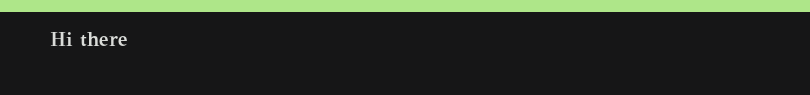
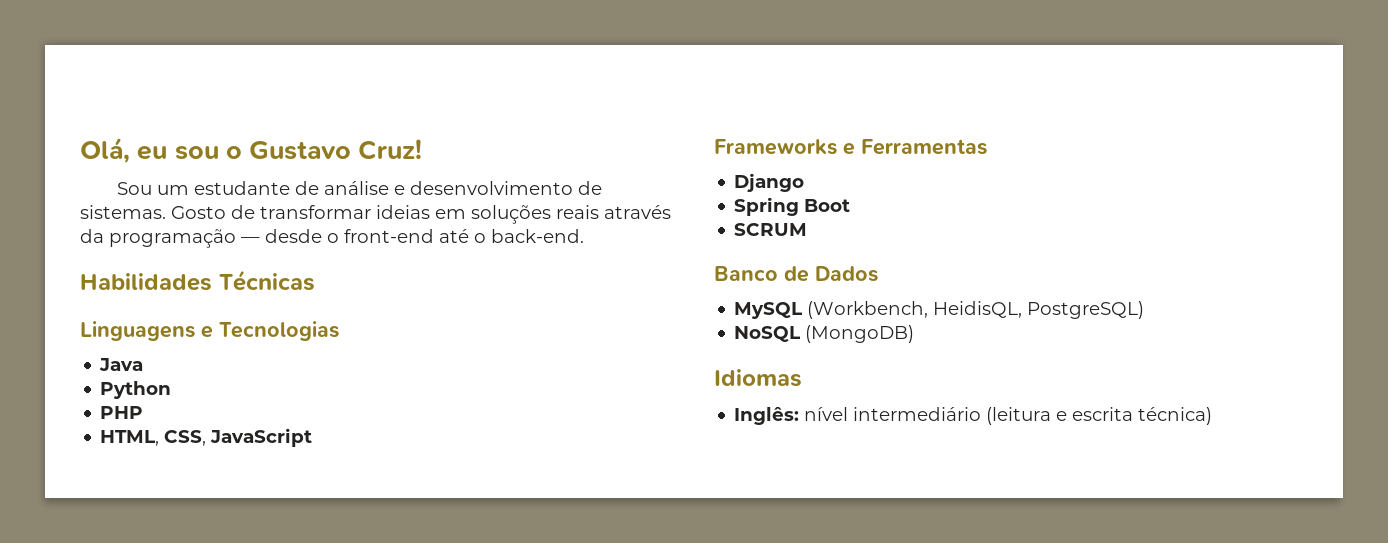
[50,32,128,47] Hi there -> [80,137,423,164] [116,181,602,195] [80,205,671,224] [80,229,584,248] [80,270,315,291] [80,321,339,341] [99,358,144,371] [100,381,172,399] [100,406,144,419] [100,428,313,447] [714,139,987,155] [734,173,805,192] [734,197,851,216] [734,223,808,236] [714,266,878,282] [734,301,1145,319] [734,325,915,343] [714,369,802,387] [734,407,1213,425] Olá, eu sou o Gustavo Cruz! // Sou um estudante de análise e desenvolvimento de sistemas. Gosto de transformar ideias em soluções reais através da programação — desde o front-end até o back-end. // Habilidades Técnicas // Linguagens e Tecnologias // Java // Python // PHP // HTML, CSS, JavaScript // Frameworks e Ferramentas // Django // Spring Boot // SCRUM // Banco de Dados // MySQL (Workbench, HeidisQL, PostgreSQL) // NoSQL (MongoDB) // Idiomas // Inglês: nível intermediário (leitura e escrita técnica)

